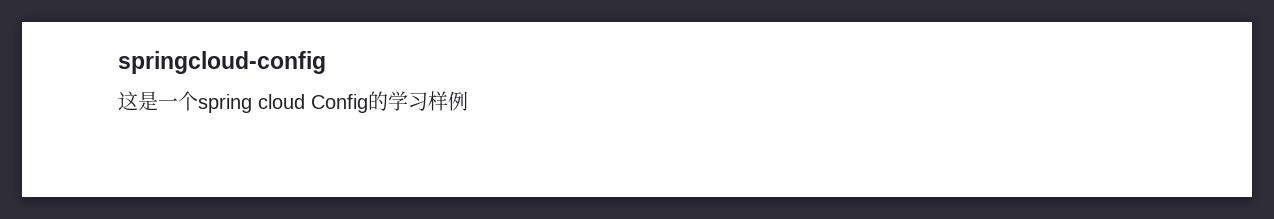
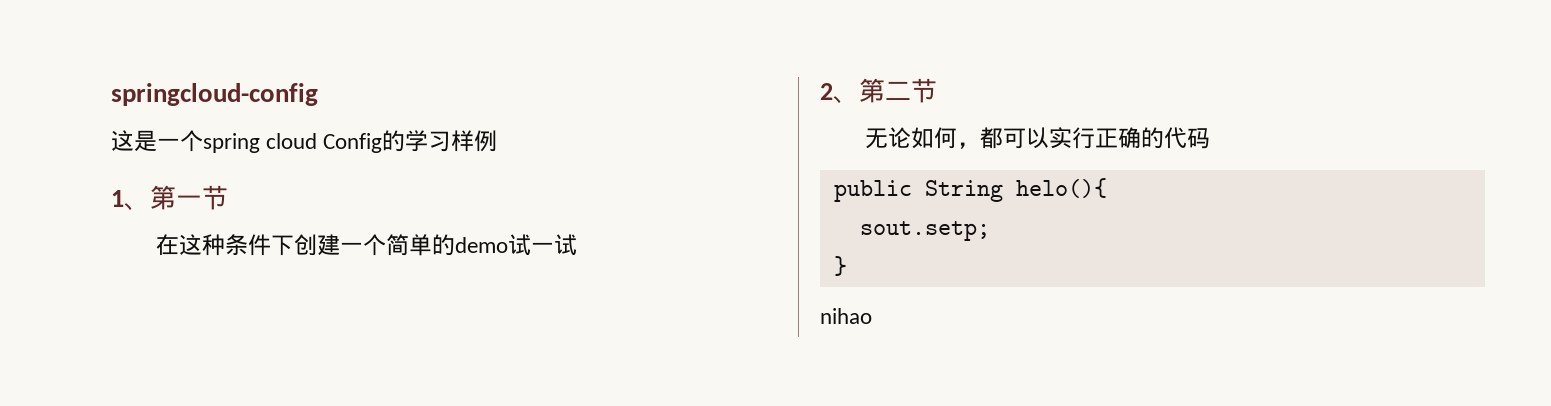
(468, 101) none -> [111,185,228,211] [155,234,577,256] [820,78,937,104] [864,127,1210,149] [833,178,1107,202] [859,221,990,241] [833,256,847,276] [820,308,872,324] // 1、第一节 // 在这种条件下创建一个简单的demo试一试 // 2、第二节 // 无论如何，都可以实行正确的代码 // public String helo(){ // sout.setp; // } // nihao

